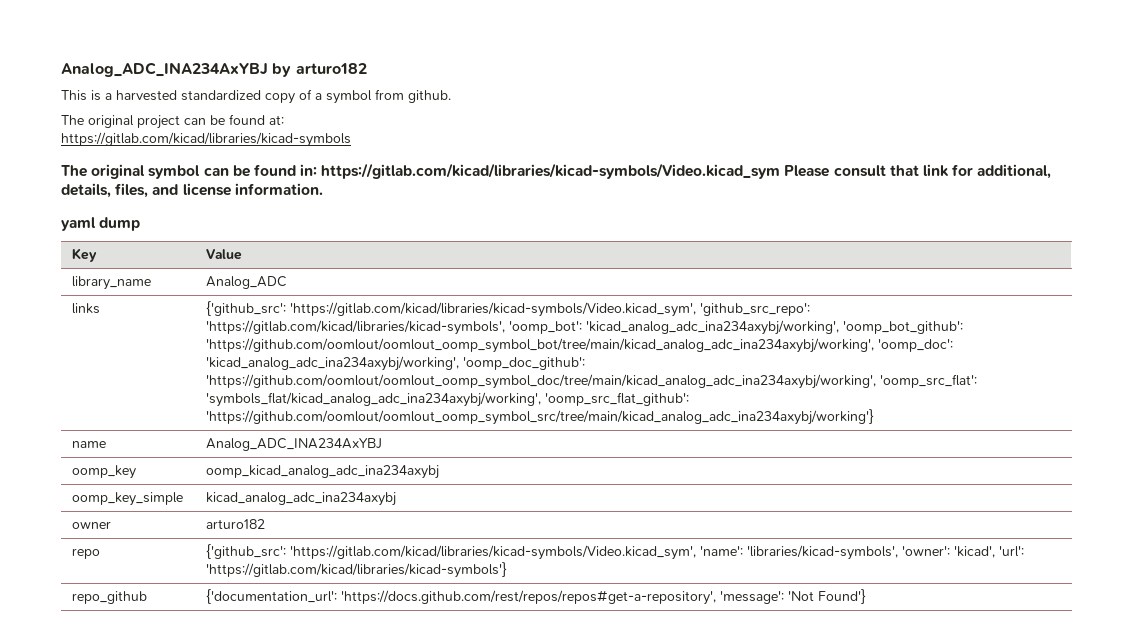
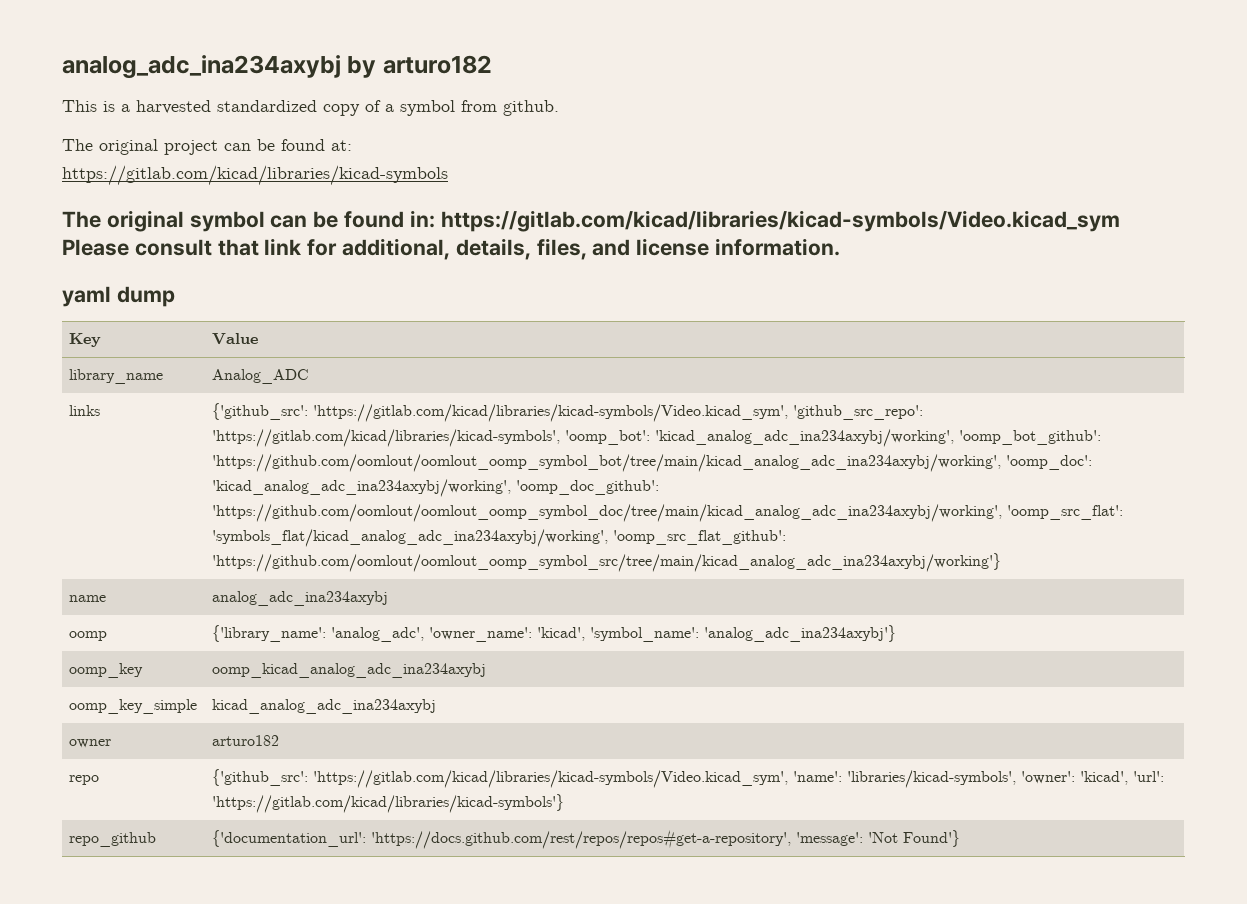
[61,62,268,77] Analog_ADC_INA234AxYBJ -> [62,55,341,79] analog_adc_ina234axybj
[206,438,383,451] Analog_ADC_INA234AxYBJ -> [212,591,389,606] [69,631,108,641] [212,625,897,642] analog_adc_ina234axybj // oomp | {'library_name': 'analog_adc', 'owner_name': 'kicad', 'symbol_name': 'analog_adc_ina234axybj'}

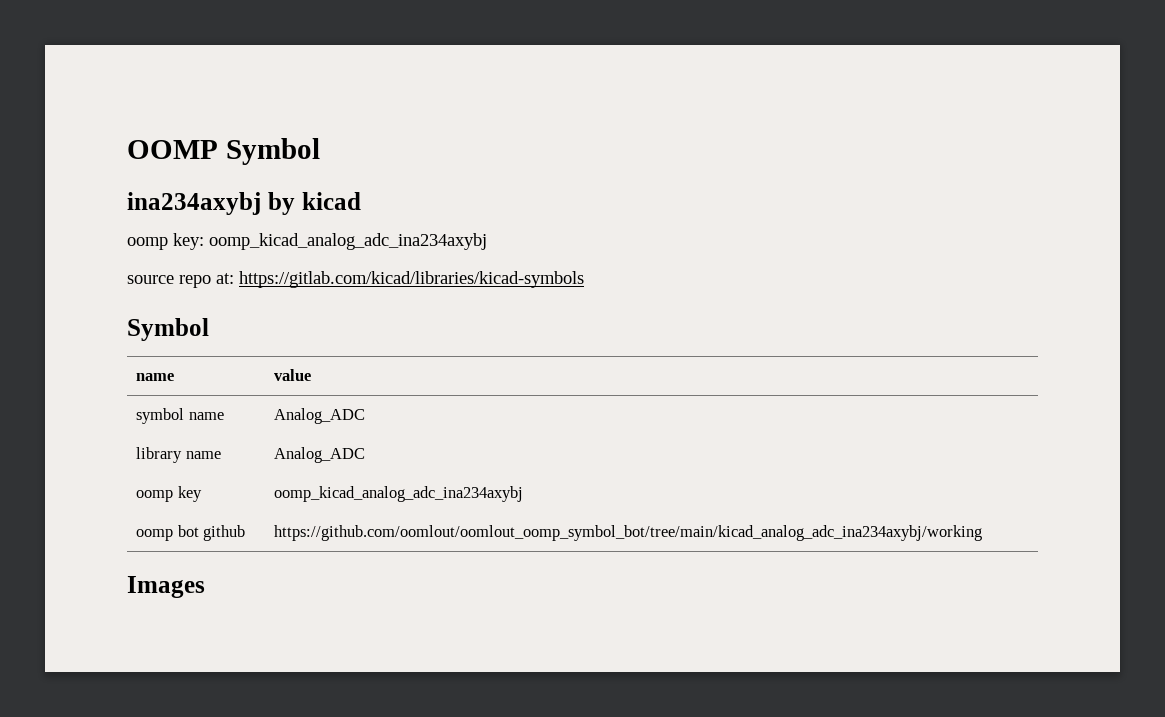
[62,55,492,79] [62,100,559,116] [62,139,325,155] analog_adc_ina234axybj by arturo182 // This is a harvested standardized copy of a symbol from github. // The original project can be found -> [127,138,320,165] [127,192,361,215] [127,233,487,250] [127,275,211,288] OOMP Symbol // ina234axybj by kicad // oomp key: oomp_kicad_analog_adc_ina234axybj // source repo
(352, 145) // -> (234, 278) none
[62,210,1120,232] [62,238,841,260] [62,286,175,307] [69,333,102,347] [212,333,259,345] [69,369,164,384] [212,369,310,384] [69,405,101,416] [212,403,924,422] [212,429,1102,447] [212,454,1093,472] [212,479,660,497] [212,504,1124,522] [212,529,787,547] [212,553,1002,572] [69,595,107,602] [212,591,389,606] [69,631,108,641] [212,625,897,642] [69,663,144,678] [212,663,487,678] [69,699,198,714] [212,699,437,714] [69,739,112,748] [212,735,280,746] [69,775,100,785] [212,769,1165,788] [212,794,565,813] [69,832,157,847] [212,829,961,849] The original symbol can be found in: https://gitlab.com/kicad/libraries/kicad-symbols/Video.kicad_sym Please consult that link for additional, details, files, and license information. // yaml dump // Key | Value // library_name | Analog_ADC // links | {'github_src': 'https://gitlab.com/kicad/libraries/kicad-symbols/Video.kicad_sym', 'github_src_repo': 'https://gitlab.com/kicad/libraries/kicad-symbols', 'oomp_bot': 'kicad_analog_adc_ina234axybj/working', 'oomp_bot_github': 'https://github.com/oomlout/oomlout_oomp_symbol_bot/tree/main/kicad_analog_adc_ina234axybj/working', 'oomp_doc': 'kicad_analog_adc_ina234axybj/working', 'oomp_doc_github': 'https://github.com/oomlout/oomlout_oomp_symbol_doc/tree/main/kicad_analog_adc_ina234axybj/working', 'oomp_src_flat': 'symbols_flat/kicad_analog_adc_ina234axybj/working', 'oomp_src_flat_github': 'https://github.com/oomlout/oomlout_oomp_symbol_src/tree/main/kicad_analog_adc_ina234axybj/working'} // name | analog_adc_ina234axybj // oomp | {'library_name': 'analog_adc', 'owner_name': 'kicad', 'symbol_name': 'analog_adc_ina234axybj'} // oomp_key | oomp_kicad_analog_adc_ina234axybj // oomp_key_simple | kicad_analog_adc_ina234axybj // owner | arturo182 // repo | {'github_src': 'https://gitlab.com/kicad/libraries/kicad-symbols/Video.kicad_sym', 'name': 'libraries/kicad-symbols', 'owner': 'kicad', 'url': 'https://gitlab.com/kicad/libraries/kicad-symbols'} // repo_github | {'documentation_url': 'https://docs.github.com/rest/repos/repos#get-a-repository', 'message': 'Not Found'} -> [127,318,209,341] [136,373,175,381] [274,369,312,381] [136,408,224,424] [274,408,366,424] [136,447,221,463] [274,447,366,463] [136,486,202,502] [274,486,524,502] [136,525,246,541] [274,525,983,541] [127,576,205,598] Symbol // name | value // symbol name | Analog_ADC // library name | Analog_ADC // oomp key | oomp_kicad_analog_adc_ina234axybj // oomp bot github | https://github.com/oomlout/oomlout_oomp_symbol_bot/tree/main/kicad_analog_adc_ina234axybj/working // Images

